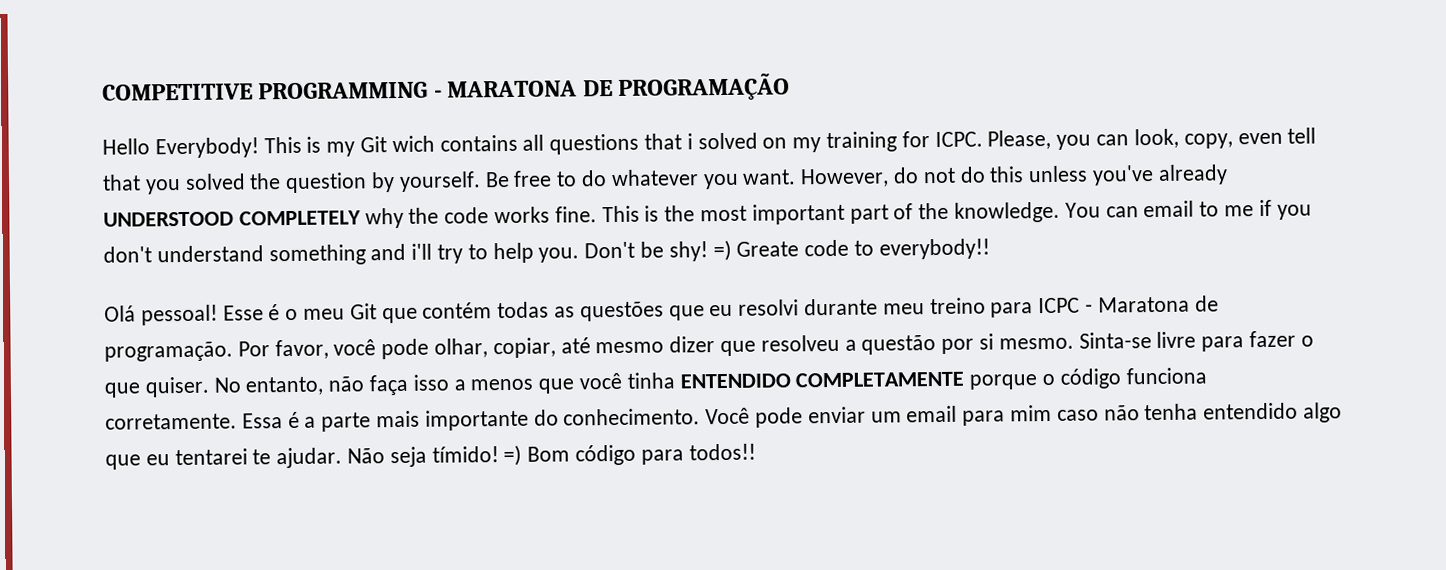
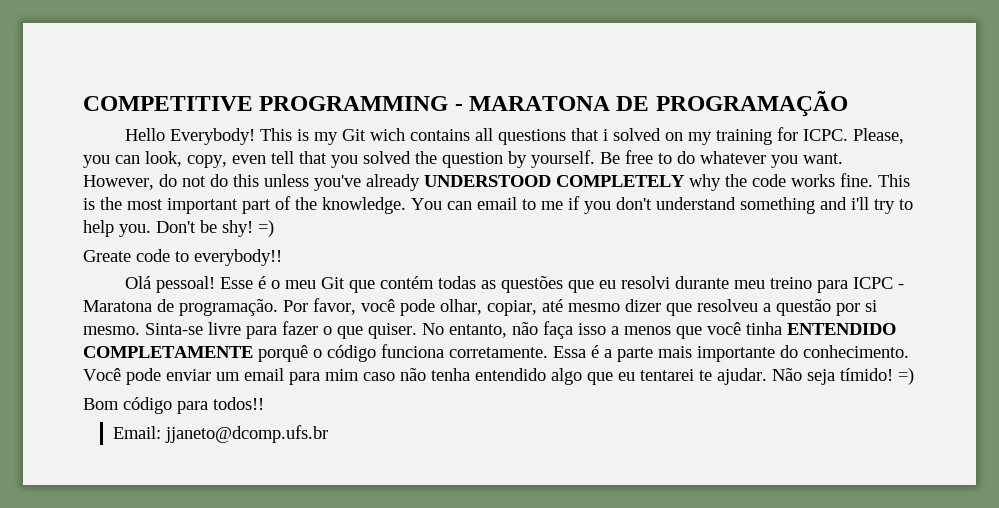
(732, 250) none -> (274, 228) //
[969,374,1038,390] porque -> [258,345,308,362] porquê
(523, 455) none -> (914, 376) //
(756, 452) none -> [113,425,329,443] // Email: jjaneto@dcomp.ufs.br

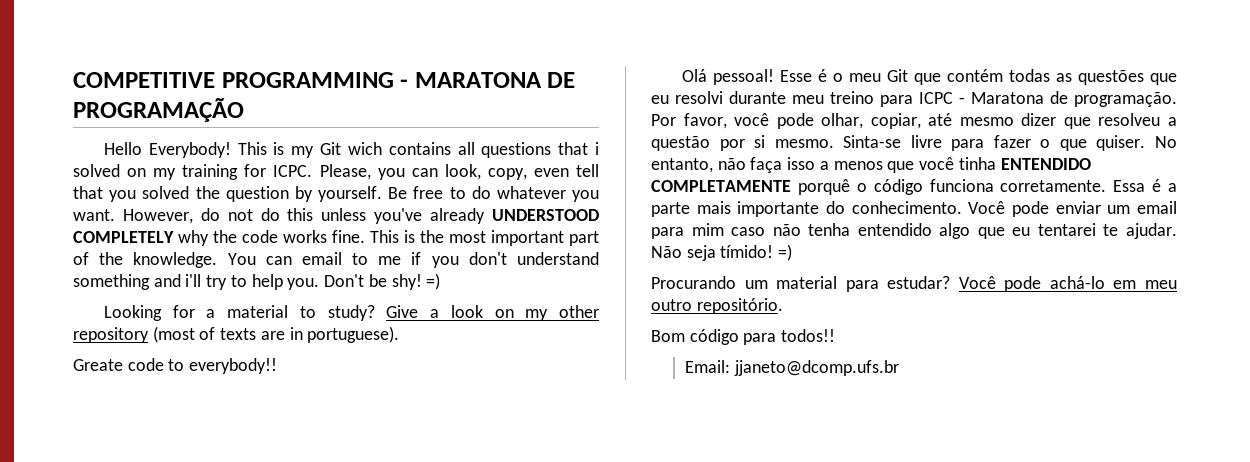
(274, 228) none -> [104,305,599,321] [73,326,400,343] // Looking for a material to study? Give a look on my other repository (most of texts are in portuguese).
(914, 376) none -> [651,276,1177,292] [651,298,783,314] // Procurando um material para estudar? Você pode achá-lo em meu outro repositório.

